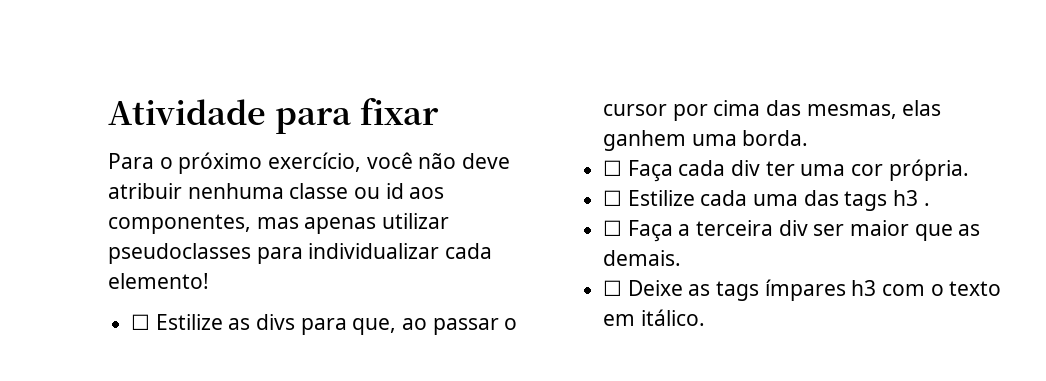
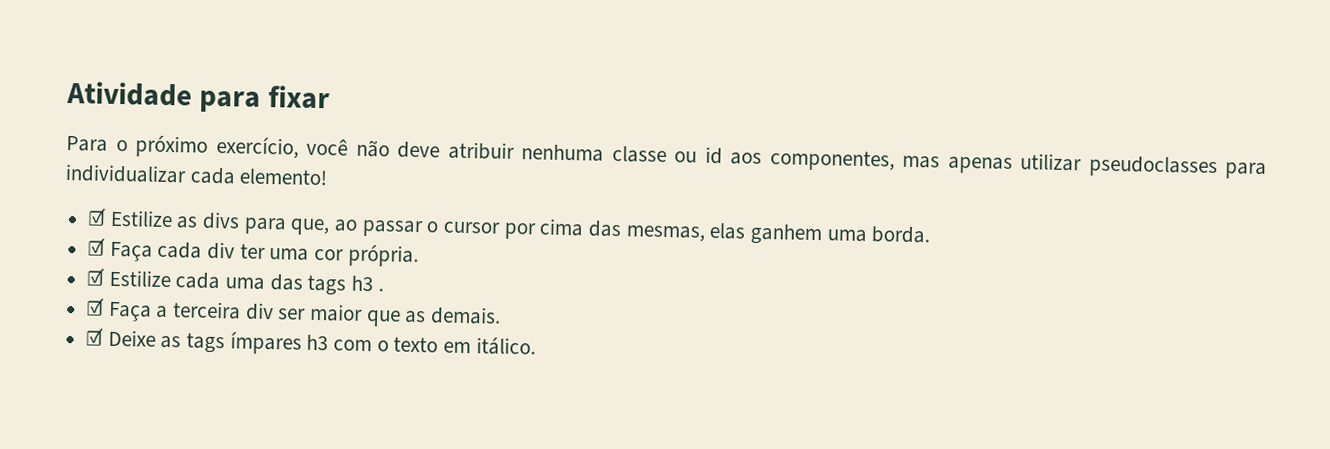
[131,314,151,330] ☐ -> [87,207,107,226] ☑
[603,160,623,176] ☐ -> [87,237,106,256] ☑
[603,190,623,206] ☐ -> [86,267,106,286] ☑
[603,220,623,236] ☐ -> [86,297,105,316] ☑
[603,280,623,296] ☐ -> [85,327,104,346] ☑

